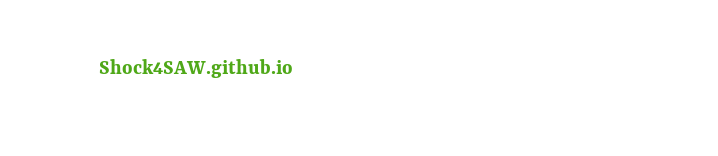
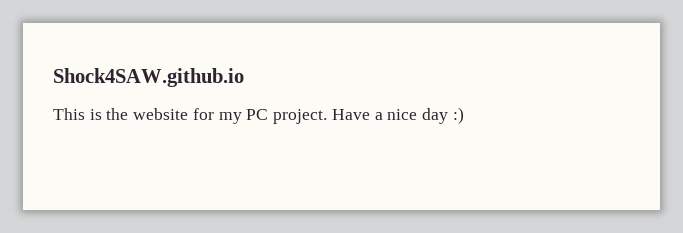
(293, 68) none -> [53,107,464,124] // This is the website for my PC project. Have a nice day :)

